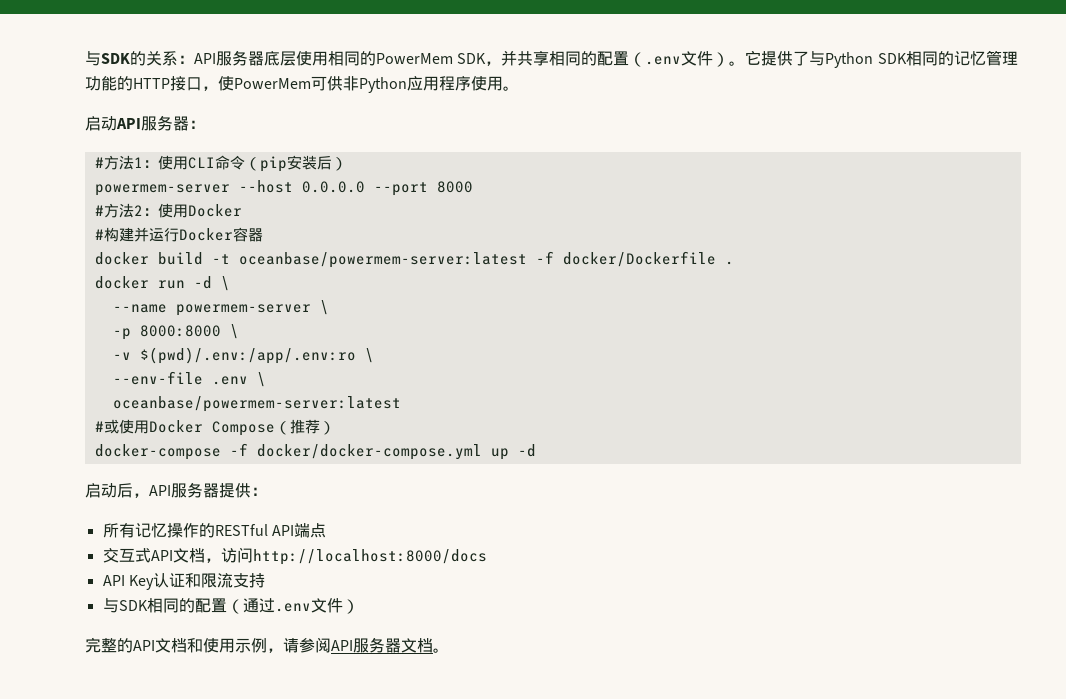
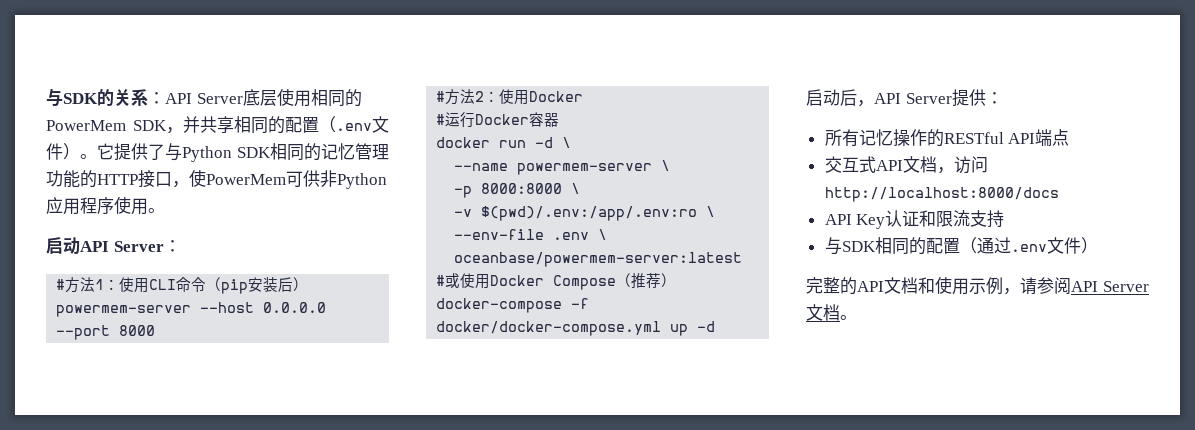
[216,50,264,66] 服务器 -> [196,93,243,104] Server
[141,115,189,131] 服务器 -> [113,241,164,252] Server
[103,227,149,242] 构建并 -> (446, 119) none
[94,251,734,268] // docker build -t oceanbase/powermem-server:latest -f docker/Dockerfile . -> (560, 120) none
[171,482,219,498] 服务器 -> [905,93,952,104] Server
[353,637,401,653] 服务器 -> [1103,281,1149,292] Server

